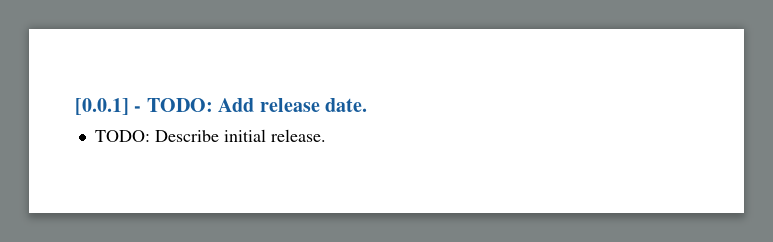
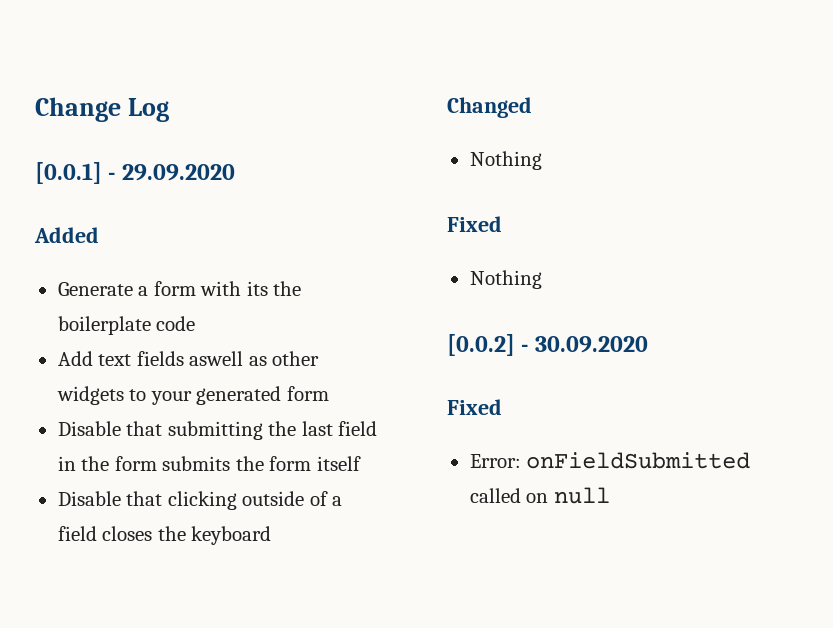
[75,98,367,115] [94,129,326,142] [0.0.1] - TODO: Add release date. // TODO: Describe initial release. -> [35,97,170,122] [35,162,235,184] [34,227,99,243] [57,281,302,296] [57,316,196,335] [57,351,320,366] [56,386,329,405] [57,421,378,440] [57,456,361,471] [57,491,343,510] [57,526,272,545] [447,97,532,118] [469,151,542,170] [447,216,502,232] [469,270,542,289] [447,334,648,356] [447,399,502,415] [469,452,751,469] [469,487,610,504] Change Log // [0.0.1] - 29.09.2020 // Added // Generate a form with its the boilerplate code // Add text fields aswell as other widgets to your generated form // Disable that submitting the last field in the form submits the form itself // Disable that clicking outside of a field closes the keyboard // Changed // Nothing // Fixed // Nothing // [0.0.2] - 30.09.2020 // Fixed // Error: onFieldSubmitted called on null

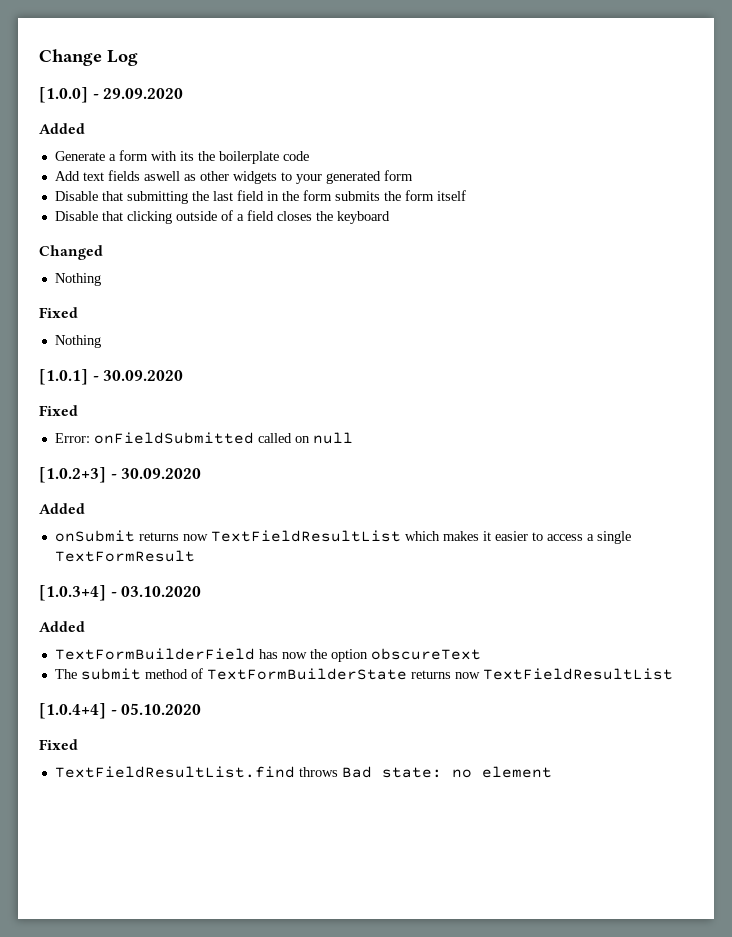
[35,162,102,184] [0.0.1] -> [39,87,88,103] [1.0.0]
[447,334,515,356] [0.0.2] -> [39,369,88,385] [1.0.1]
(610, 495) none -> [39,467,202,483] [39,503,85,514] [54,530,631,544] [54,550,195,562] [39,585,202,601] [39,621,85,632] [54,648,481,662] [54,668,673,680] [39,703,202,719] [39,739,78,750] [54,766,552,778] // [1.0.2+3] - 30.09.2020 // Added // onSubmit returns now TextFieldResultList which makes it easier to access a single TextFormResult // [1.0.3+4] - 03.10.2020 // Added // TextFormBuilderField has now the option obscureText // The submit method of TextFormBuilderState returns now TextFieldResultList // [1.0.4+4] - 05.10.2020 // Fixed // TextFieldResultList.find throws Bad state: no element

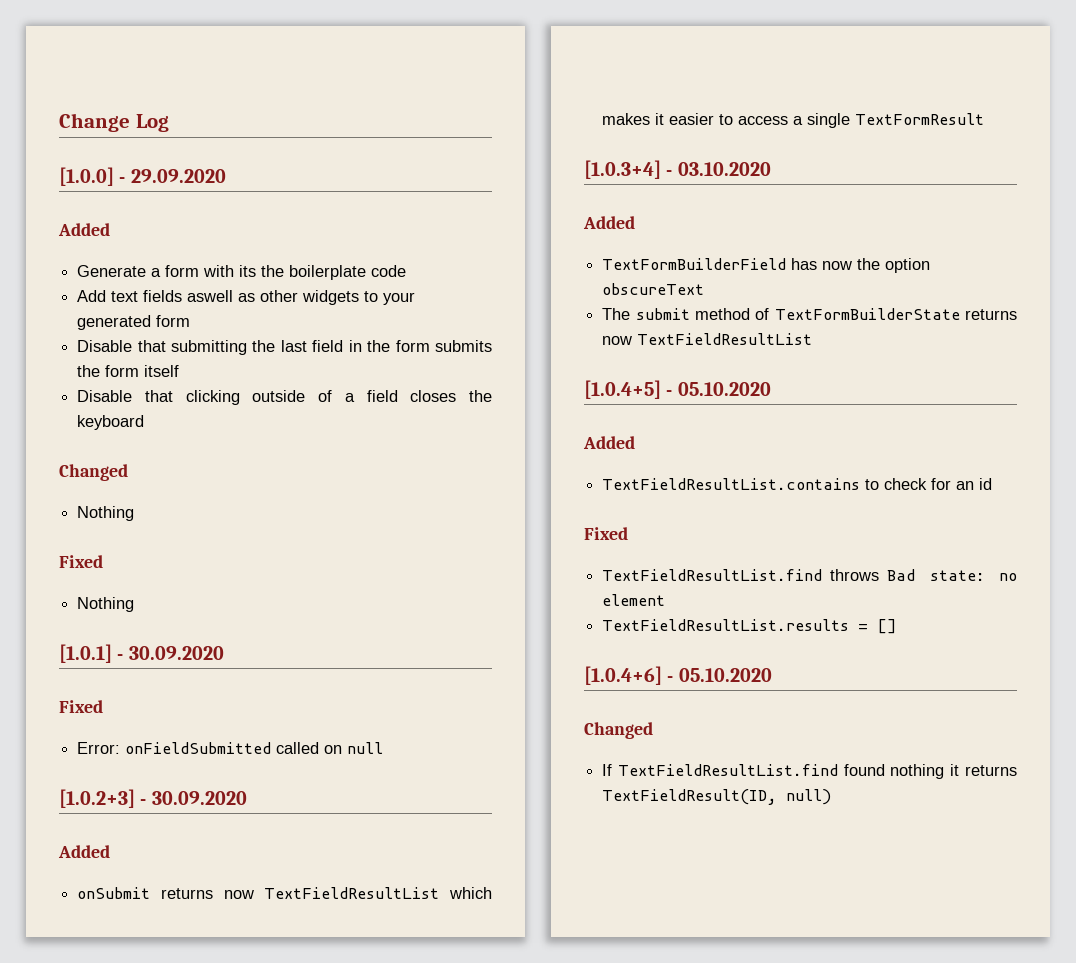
[39,703,202,719] [1.0.4+4] - 05.10.2020 -> [584,380,771,399] [583,436,635,449] [602,478,993,490] [1.0.4+5] - 05.10.2020 // Added // TextFieldResultList.contains to check for an id
(552, 772) none -> [602,619,898,634] [584,666,772,685] [584,722,653,739] [602,764,1017,779] [602,789,832,805] // TextFieldResultList.results = [] // [1.0.4+6] - 05.10.2020 // Changed // If TextFieldResultList.find found nothing it returns TextFieldResult(ID, null)

